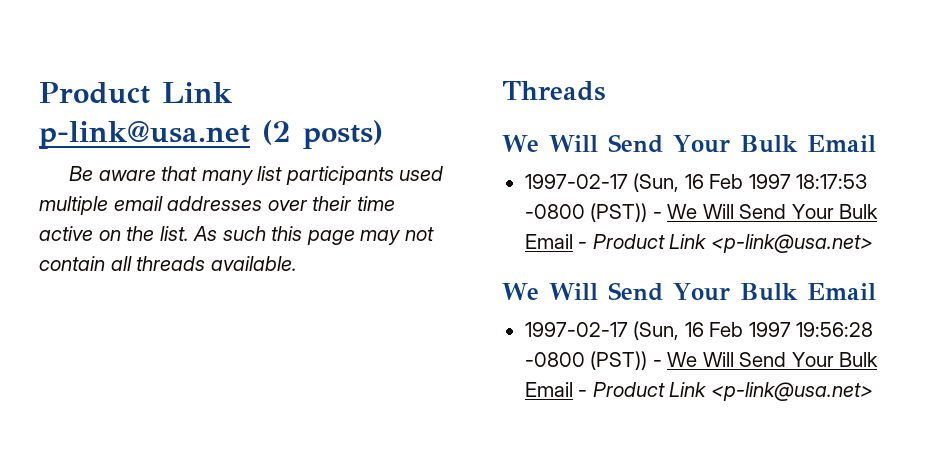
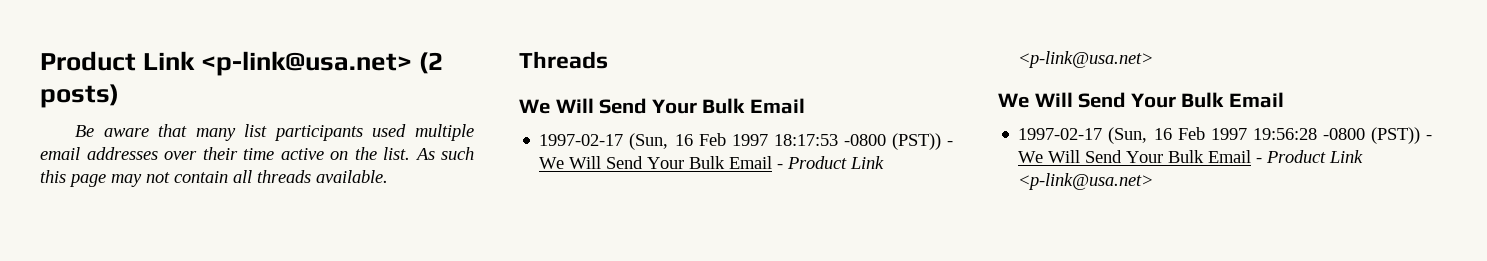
[39,82,232,104] [39,121,250,149] Product Link p-link@usa.net -> [40,51,413,76] Product Link <p-link@usa.net>

